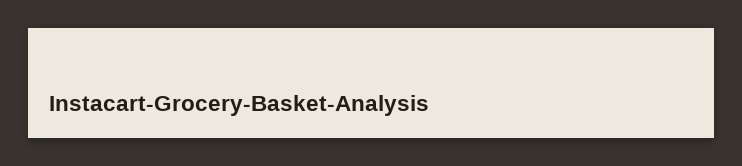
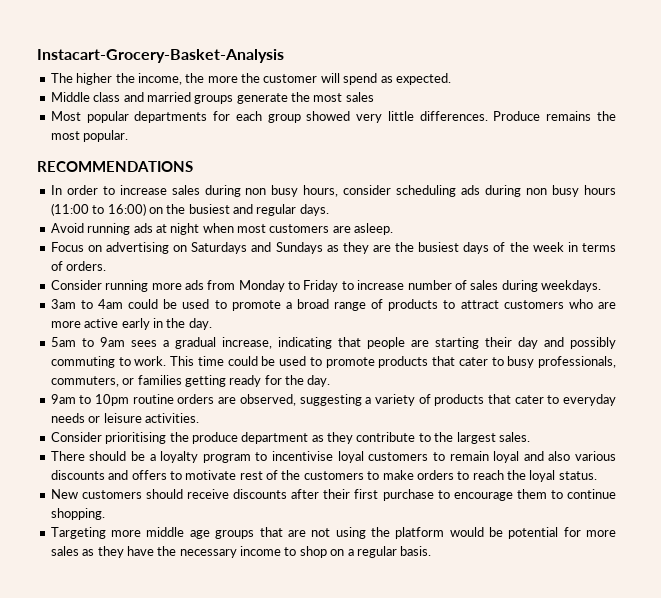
(429, 105) none -> [50,73,451,85] [50,92,374,104] [50,111,616,123] [50,130,129,142] [37,161,193,172] [50,185,616,197] [50,203,329,216] [50,223,394,235] [50,242,616,254] [50,261,107,271] [50,280,601,292] [50,299,616,311] [50,318,212,330] [50,337,616,349] [50,356,616,368] [50,375,331,387] [50,394,616,406] [50,413,199,423] [50,432,530,444] [50,451,617,463] [50,470,597,482] [50,489,616,501] [50,508,105,520] [50,527,617,539] [50,546,432,558] // The higher the income, the more the customer will spend as expected. // Middle class and married groups generate the most sales // Most popular departments for each group showed very little differences. Produce remains the most popular. // RECOMMENDATIONS // In order to increase sales during non busy hours, consider scheduling ads during non busy hours (11:00 to 16:00) on the busiest and regular days. // Avoid running ads at night when most customers are asleep. // Focus on advertising on Saturdays and Sundays as they are the busiest days of the week in terms of orders. // Consider running more ads from Monday to Friday to increase number of sales during weekdays. // 3am to 4am could be used to promote a broad range of products to attract customers who are more active early in the day. // 5am to 9am sees a gradual increase, indicating that people are starting their day and possibly commuting to work. This time could be used to promote products that cater to busy professionals, commuters, or families getting ready for the day. // 9am to 10pm routine orders are observed, suggesting a variety of products that cater to everyday needs or leisure activities. // Consider prioritising the produce department as they contribute to the largest sales. // There should be a loyalty program to incentivise loyal customers to remain loyal and also various discounts and offers to motivate rest of the customers to make orders to reach the loyal status. // New customers should receive discounts after their first purchase to encourage them to continue shopping. // Targeting more middle age groups that are not using the platform would be potential for more sales as they have the necessary income to shop on a regular basis.

